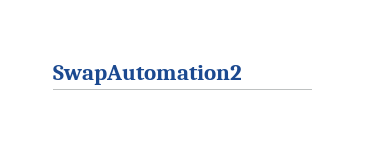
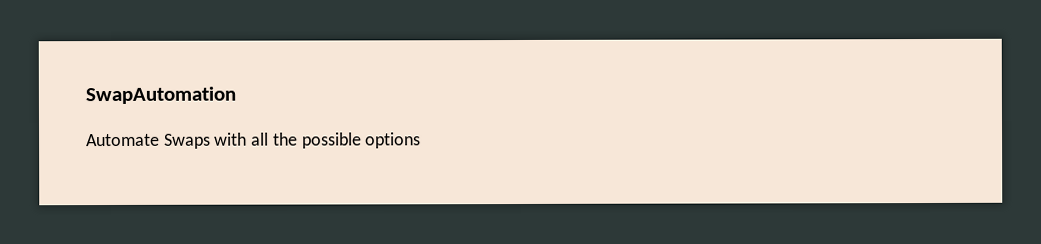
[53,65,242,85] SwapAutomation2 -> [85,86,236,105] [86,132,422,149] SwapAutomation // Automate Swaps with all the possible options

